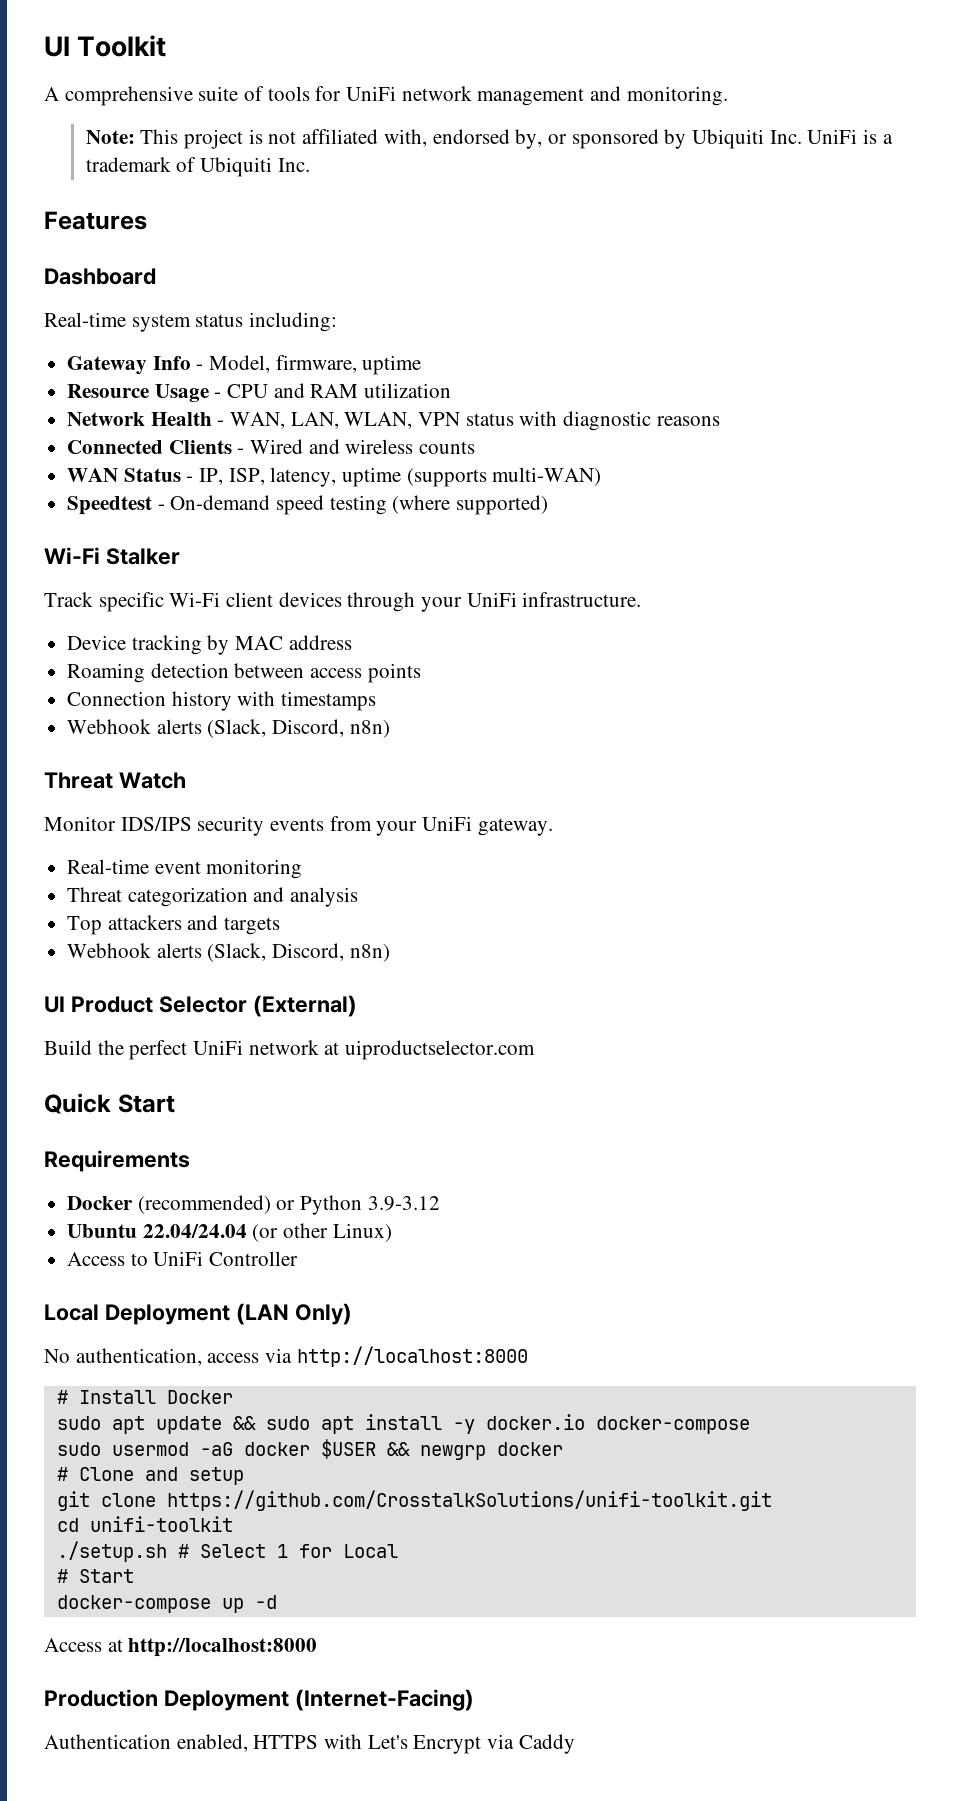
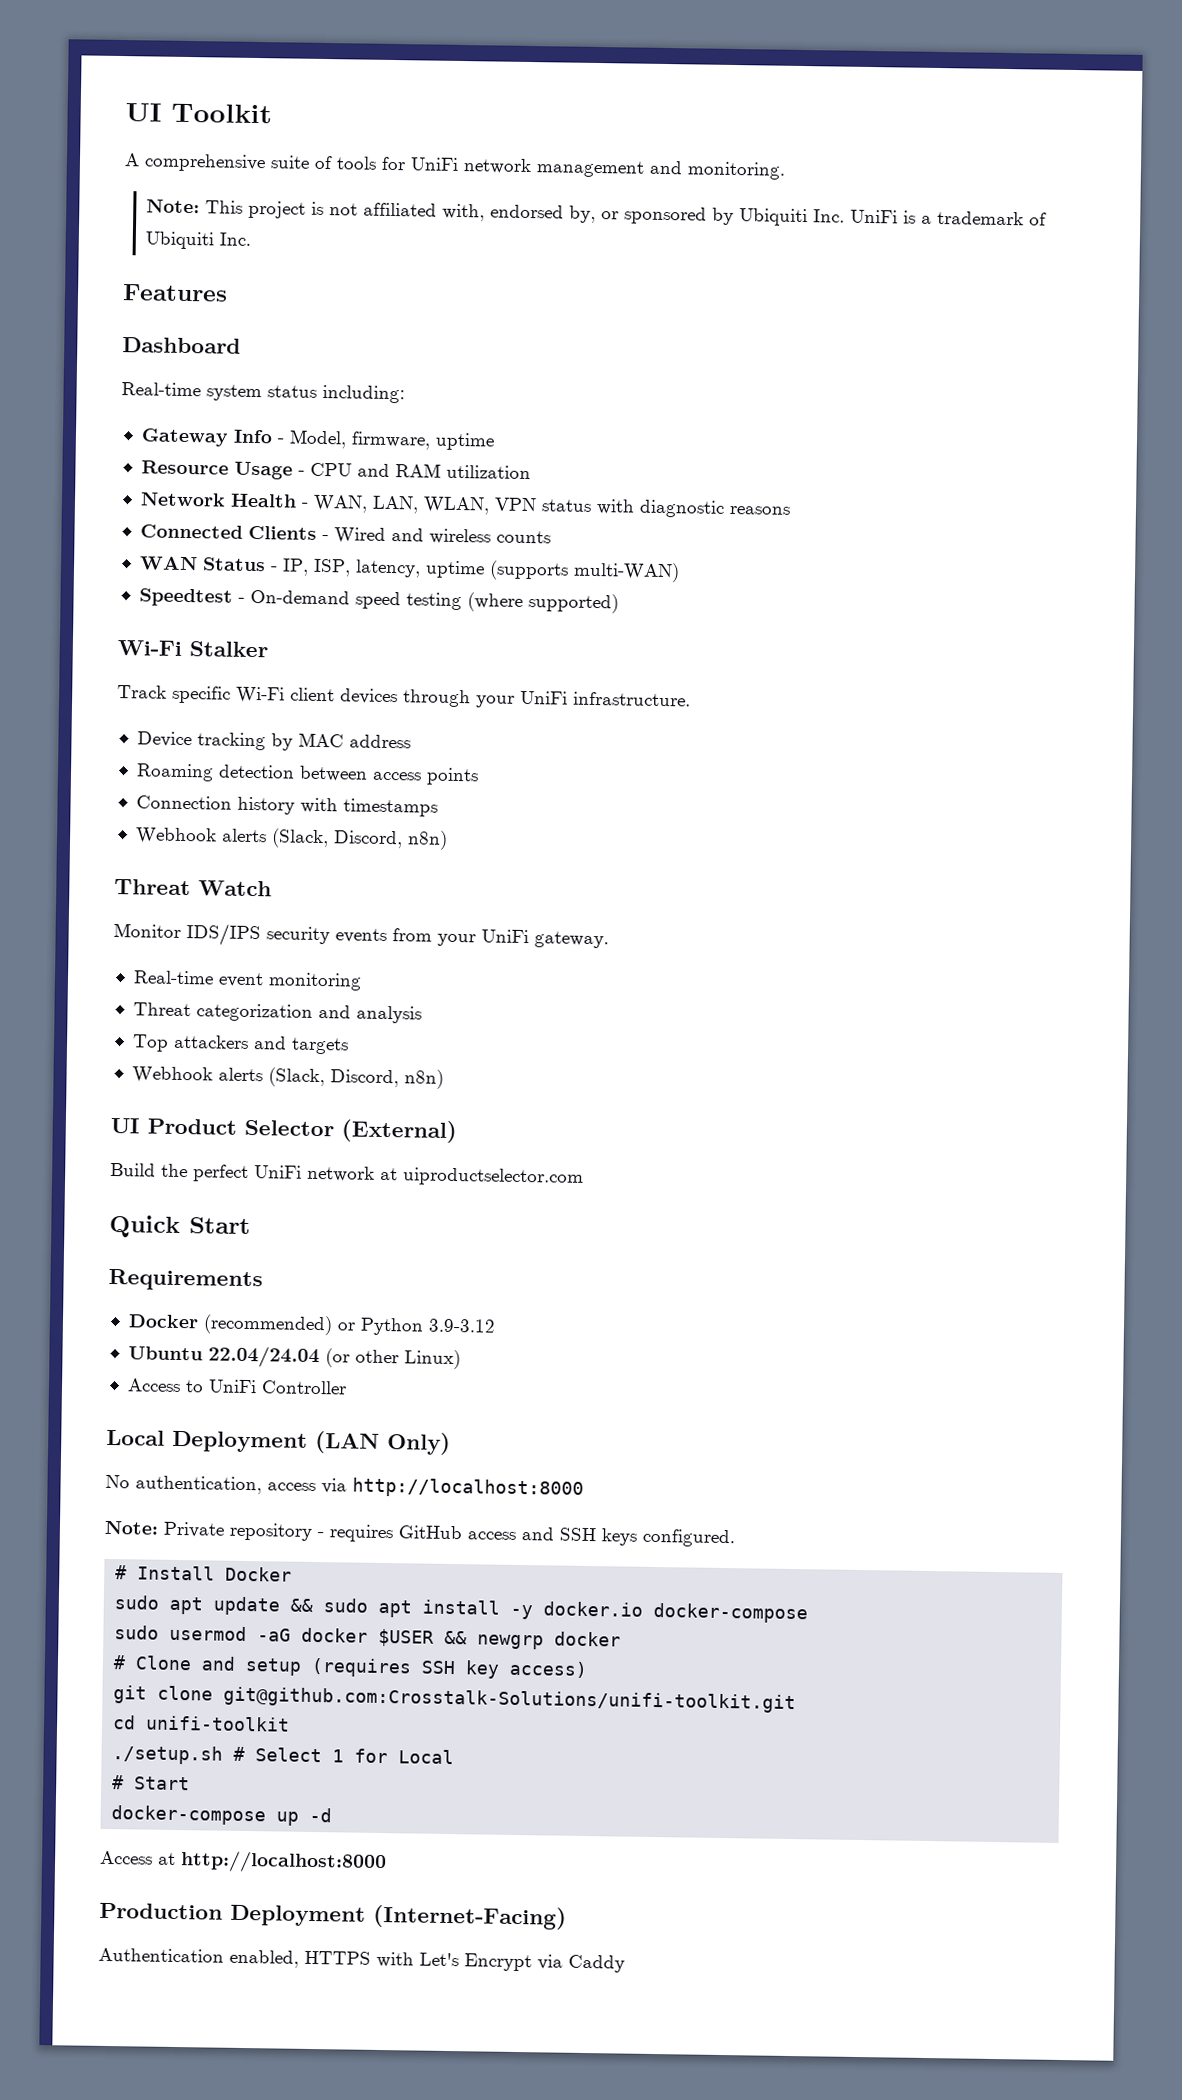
(528, 1356) none -> [104,1520,735,1548] // Note: Private repository - requires GitHub access and SSH keys configured.
(244, 1476) none -> [311,1657,589,1679] (requires SSH key access)
[166,1490,772,1511] https://github.com/CrosstalkSolutions/unifi-toolkit.git -> [223,1686,797,1714] git@github.com:Crosstalk-Solutions/unifi-toolkit.git

